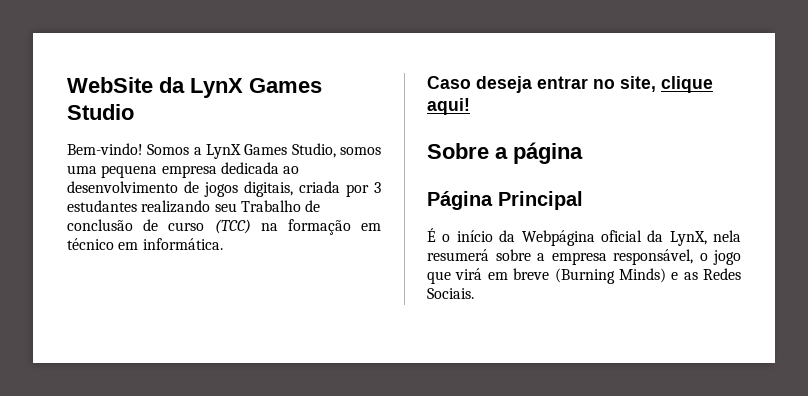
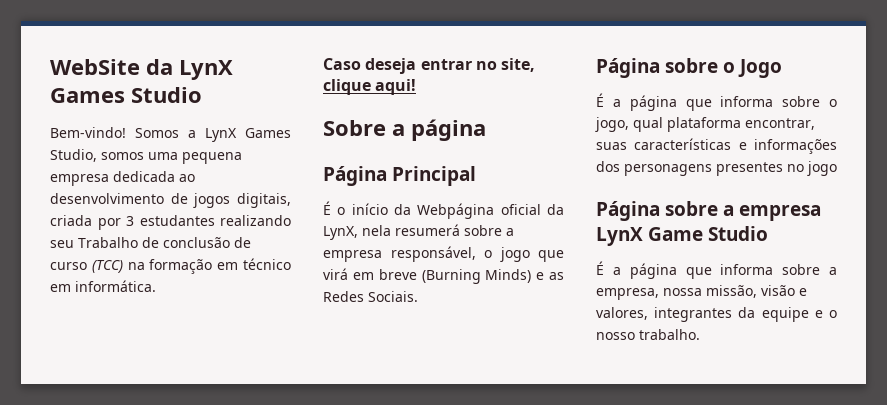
(474, 293) none -> [596,58,783,78] [596,93,837,111] [595,117,815,132] [596,138,837,154] [596,161,837,176] [596,201,822,221] [596,226,769,246] [596,261,837,279] [596,285,807,300] [596,307,837,322] [596,329,700,340] // Página sobre o Jogo // É a página que informa sobre o jogo, qual plataforma encontrar, suas características e informações dos personagens presentes no jogo // Página sobre a empresa LynX Game Studio // É a página que informa sobre a empresa, nossa missão, visão e valores, integrantes da equipe e o nosso trabalho.

